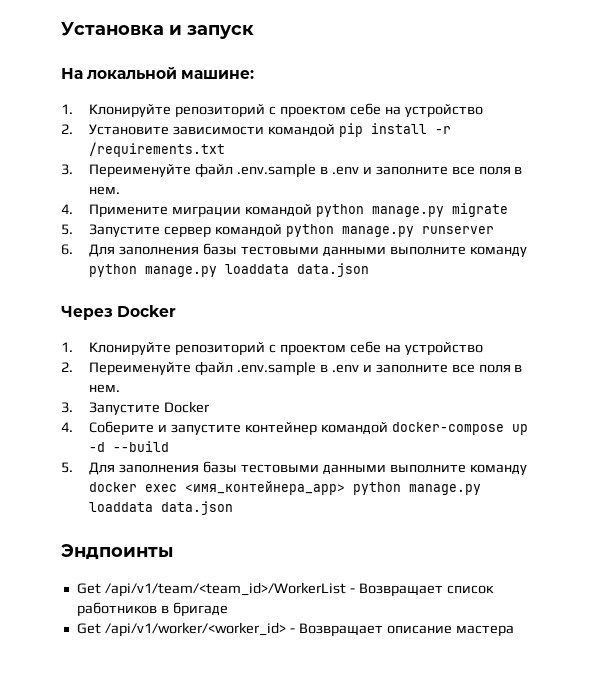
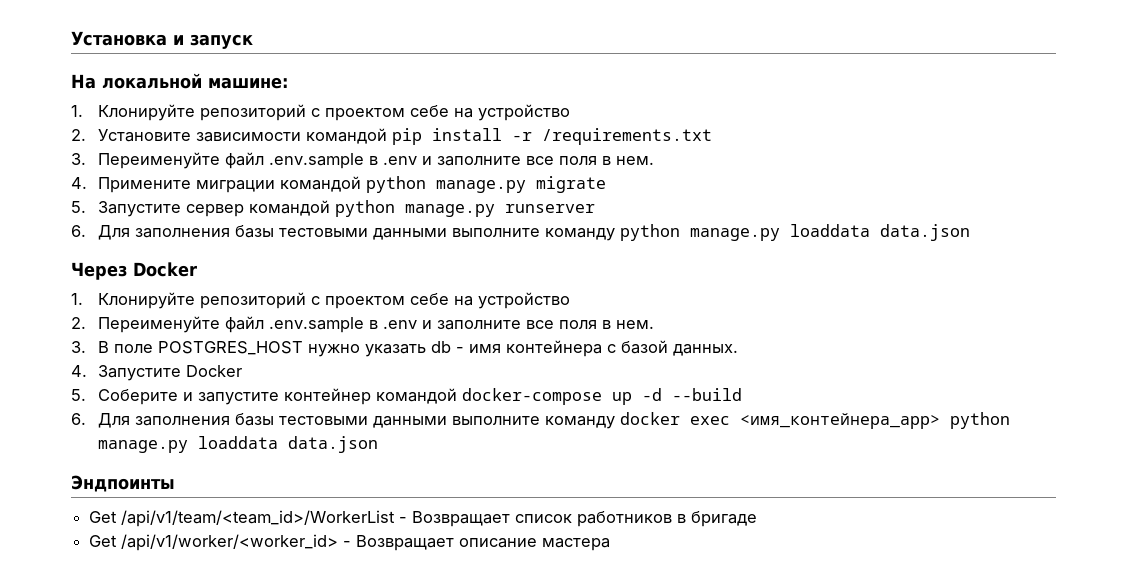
(73, 407) none -> [98,340,739,357] [71,365,87,377] В поле POSTGRES_HOST нужно указать db - имя контейнера с базой данных. // 4.
[61,422,73,432] 4. -> [71,389,86,401] 5.
[61,462,73,473] 5. -> [71,413,86,425] 6.

